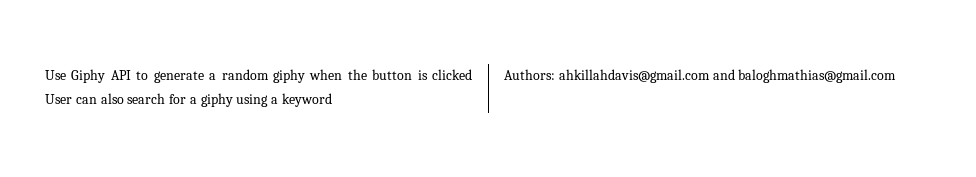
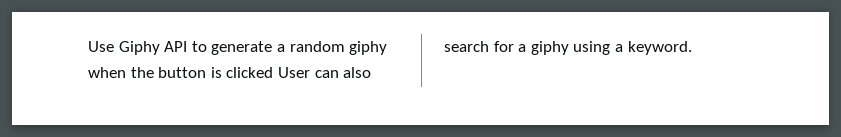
[282,93,333,107] [504,69,897,83] keyword // Authors: ahkillahdavis@gmail.com and baloghmathias@gmail.com -> [627,41,692,55] keyword.

